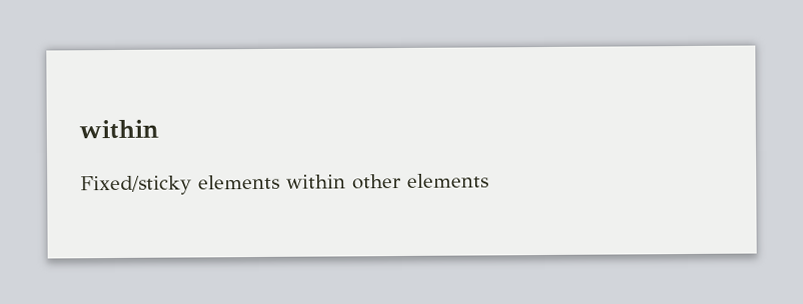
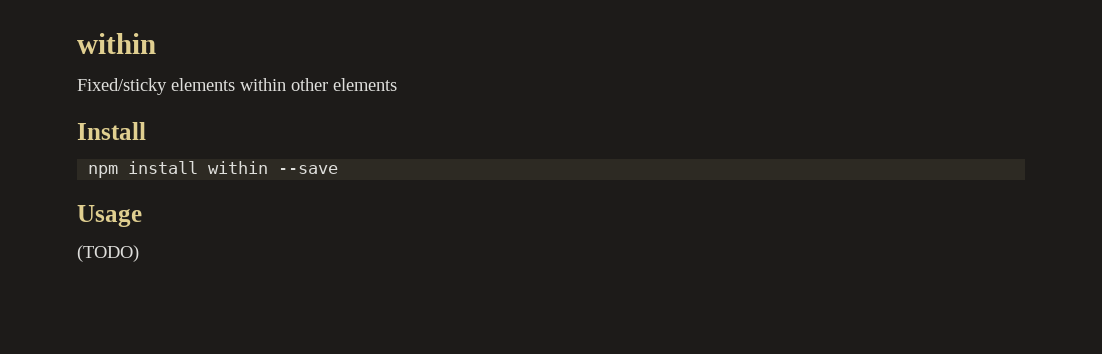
(489, 180) none -> [77,122,146,140] [88,161,339,178] [77,205,142,227] [77,245,139,262] // Install // npm install within --save // Usage // (TODO)

